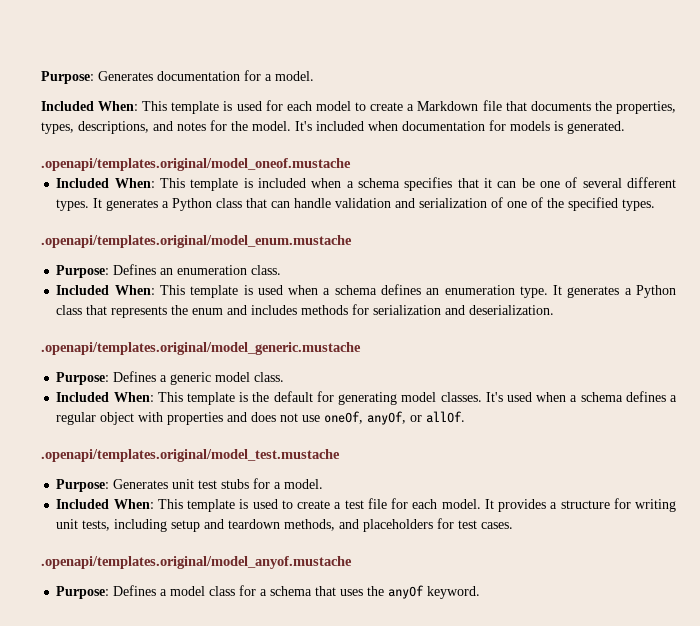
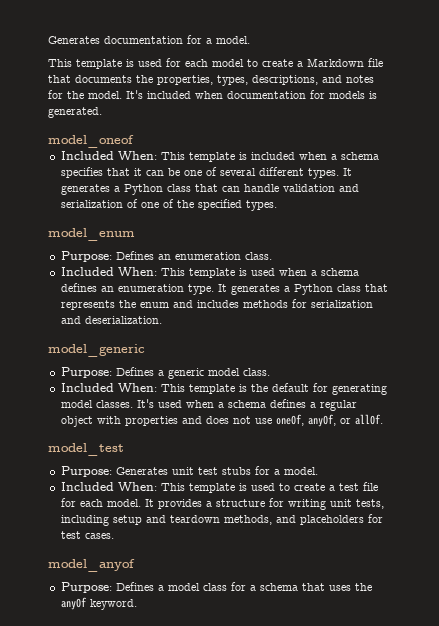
[41,71,94,84] Purpose: -> (48, 40) none
[41,101,139,111] Included When: -> (250, 40) none
[41,158,351,171] .openapi/templates.original/model_oneof.mustache -> [48,135,134,148] model_oneof
[41,235,352,248] .openapi/templates.original/model_enum.mustache -> [48,228,135,241] model_enum
[41,342,361,355] .openapi/templates.original/model_generic.mustache -> [48,344,145,357] model_generic
[41,449,340,462] .openapi/templates.original/model_test.mustache -> [48,443,124,456] model_test
[41,556,352,569] .openapi/templates.original/model_anyof.mustache -> [48,559,135,572] model_anyof

